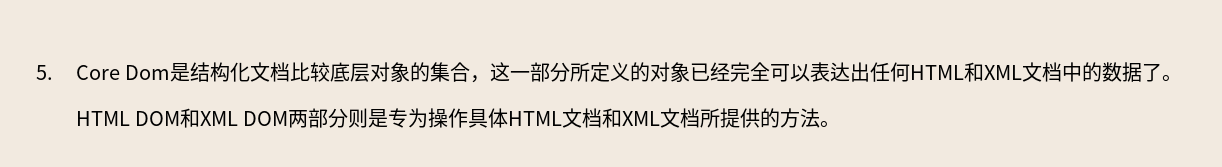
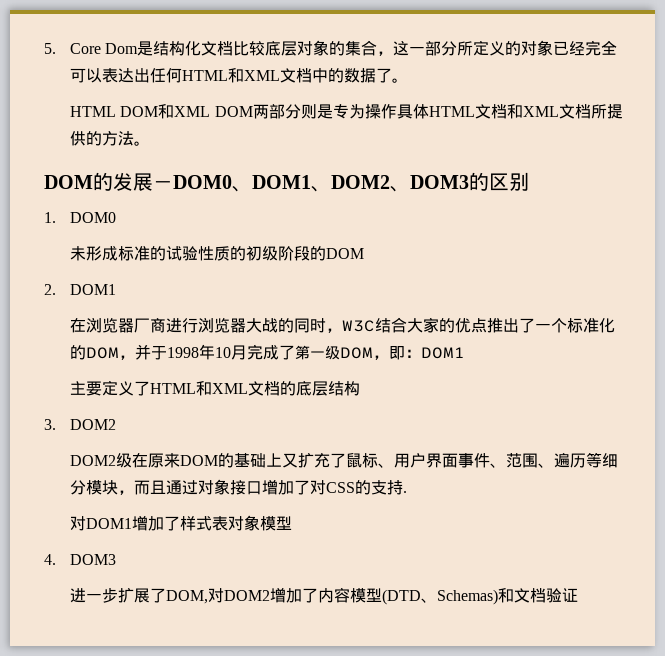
(841, 124) none -> [44,172,529,192] [44,212,116,223] [69,246,364,261] [44,284,116,295] [69,317,615,333] [69,344,465,360] [69,380,360,396] [44,419,116,430] [69,452,618,468] [69,479,407,495] [69,515,292,531] [44,554,116,565] [69,587,578,605] // DOM的发展－DOM0、DOM1、DOM2、DOM3的区别 // 1. DOM0 // 未形成标准的试验性质的初级阶段的DOM // 2. DOM1 // 在浏览器厂商进行浏览器大战的同时，W3C结合大家的优点推出了一个标准化的DOM，并于1998年10月完成了第一级DOM，即：DOM1 // 主要定义了HTML和XML文档的底层结构 // 3. DOM2 // DOM2级在原来DOM的基础上又扩充了鼠标、用户界面事件、范围、遍历等细分模块，而且通过对象接口增加了对CSS的支持. // 对DOM1增加了样式表对象模型 // 4. DOM3 // 进一步扩展了DOM,对DOM2增加了内容模型(DTD、Schemas)和文档验证

